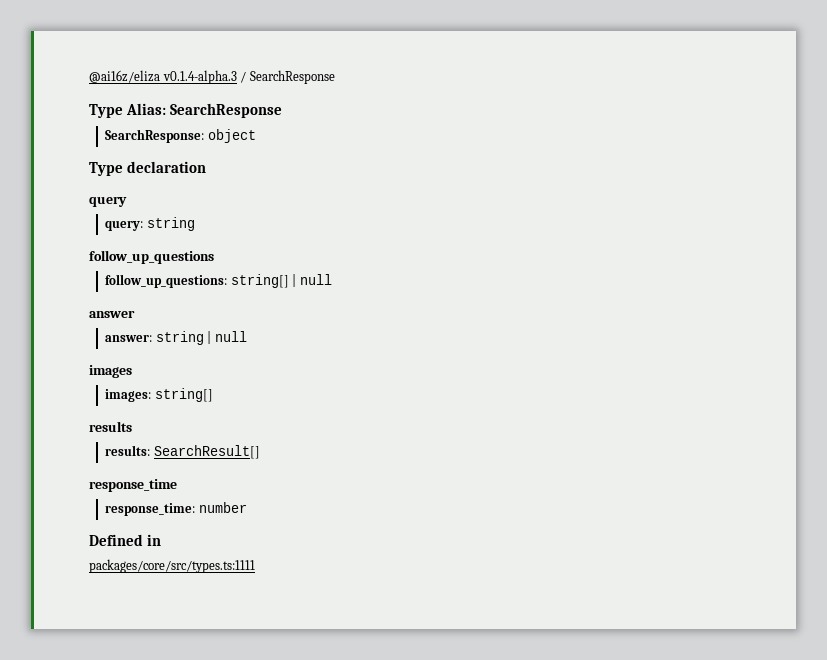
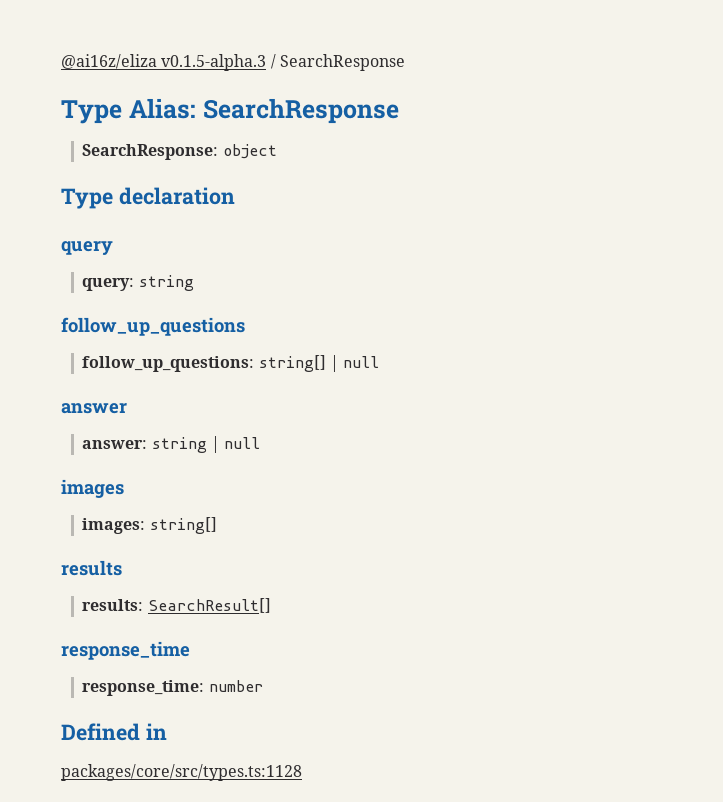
[162,70,237,84] v0.1.4-alpha.3 -> [161,54,267,71] v0.1.5-alpha.3
[89,559,255,573] packages/core/src/types.ts:1111 -> [61,764,302,781] packages/core/src/types.ts:1128

